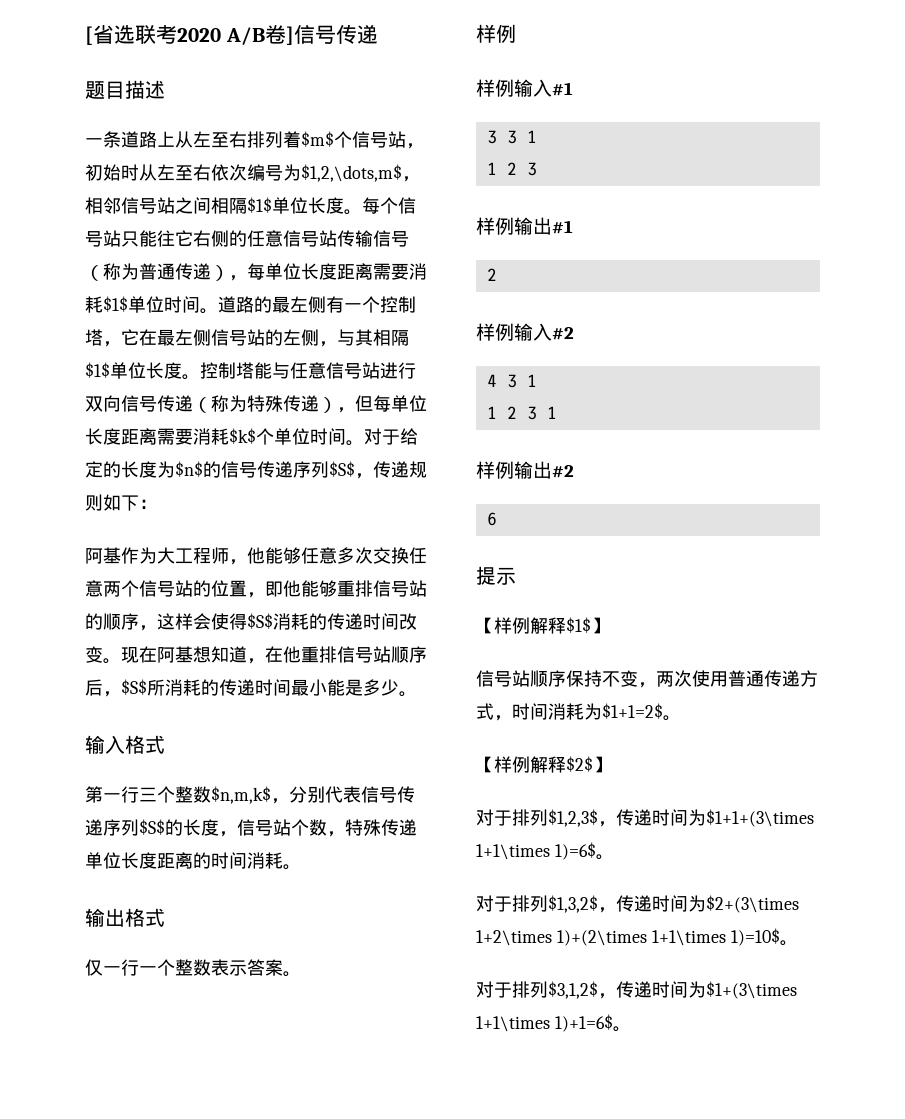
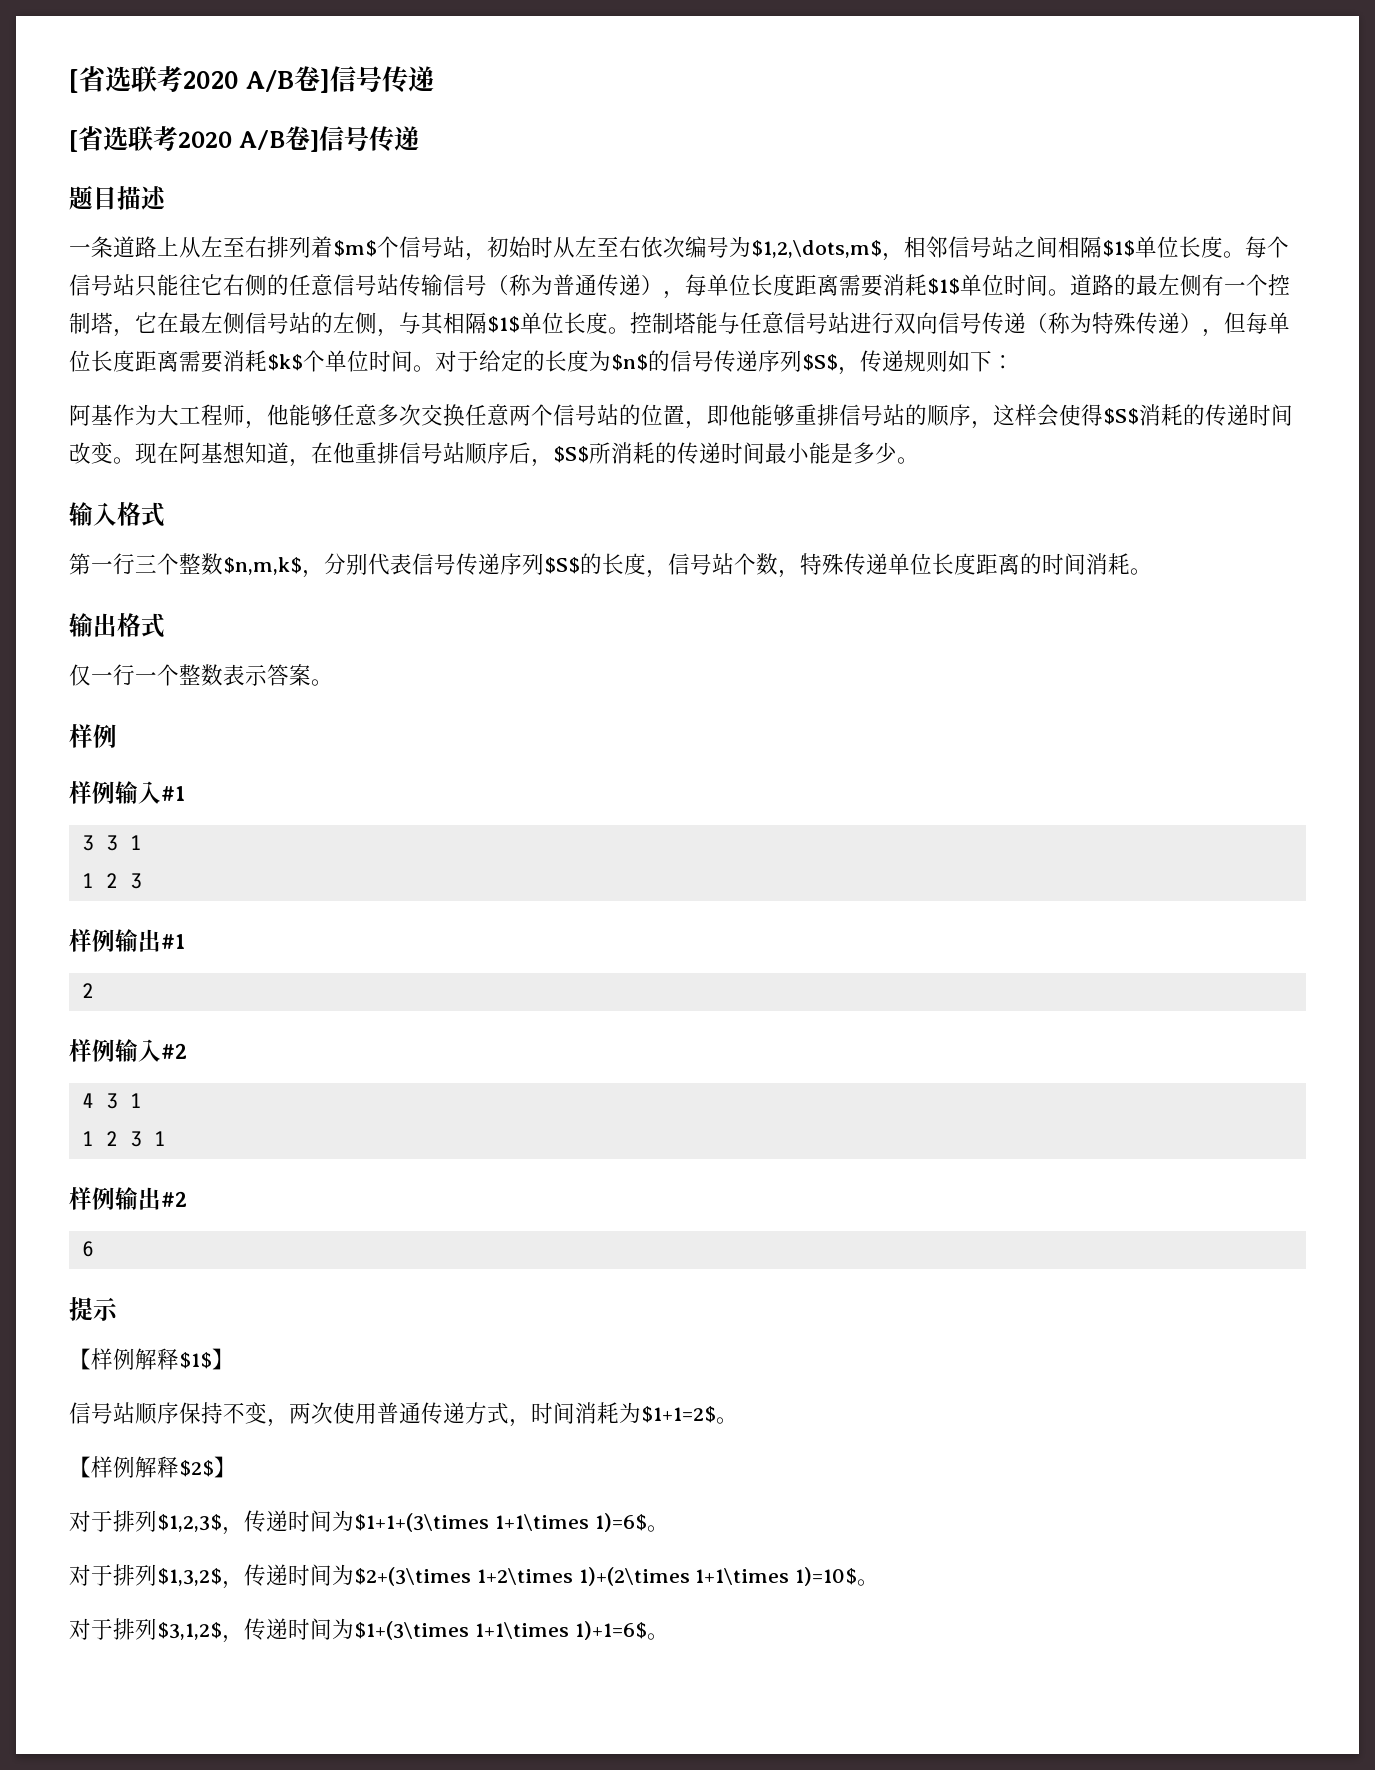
[85,24,378,45] [省选联考2020 A/B卷]信号传递 -> [69,66,435,93] [69,126,419,152] [省选联考2020 A/B卷]信号传递 // [省选联考2020 A/B卷]信号传递

